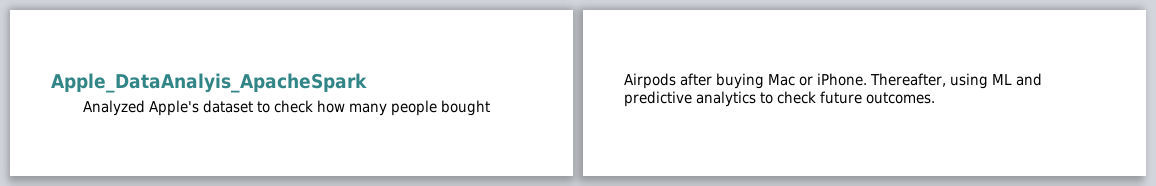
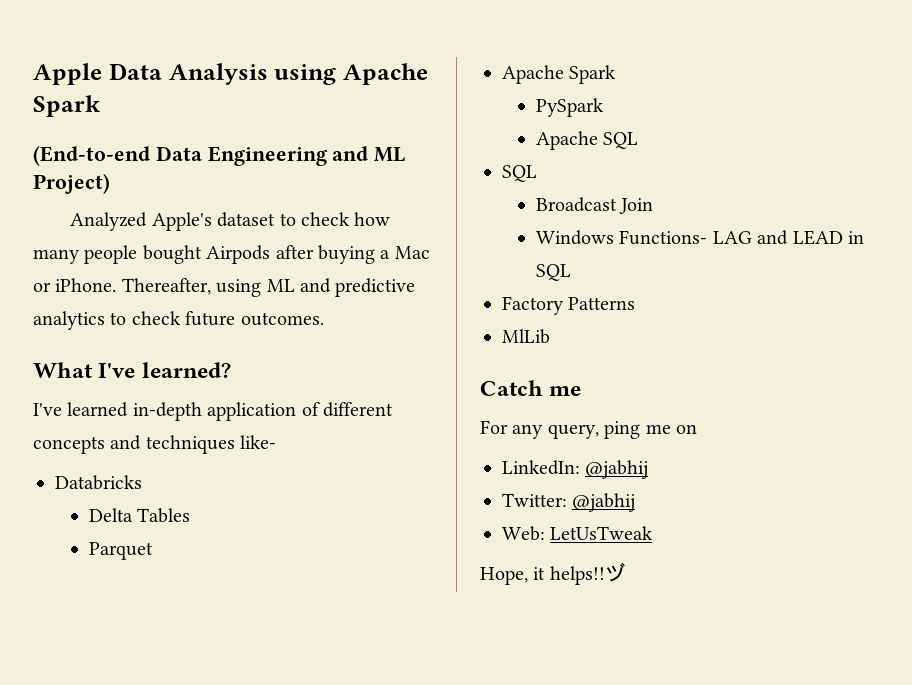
[51,73,367,93] Apple_DataAnalyis_ApacheSpark -> [33,63,428,85] [33,95,101,117] [33,145,406,166] [33,173,110,194] Apple Data Analysis using Apache Spark // (End-to-end Data Engineering and ML Project)
(764, 81) none -> [380,250,391,259] a
(935, 98) none -> [33,362,231,378] [33,402,393,421] [33,435,277,454] [55,475,142,490] [89,508,191,523] [89,542,154,560] [502,65,617,84] [536,98,605,117] [536,131,639,150] [502,165,537,182] [536,197,654,214] [536,230,865,245] [536,264,572,281] [502,296,636,315] [502,329,550,344] [480,380,582,396] [480,420,697,439] [502,460,649,479] [502,493,636,512] [502,526,654,541] [480,562,625,585] // What I've learned? // I've learned in-depth application of different concepts and techniques like- // Databricks // Delta Tables // Parquet // Apache Spark // PySpark // Apache SQL // SQL // Broadcast Join // Windows Functions- LAG and LEAD in SQL // Factory Patterns // MlLib // Catch me // For any query, ping me on // LinkedIn: @jabhij // Twitter: @jabhij // Web: LetUsTweak // Hope, it helps!!ヅ

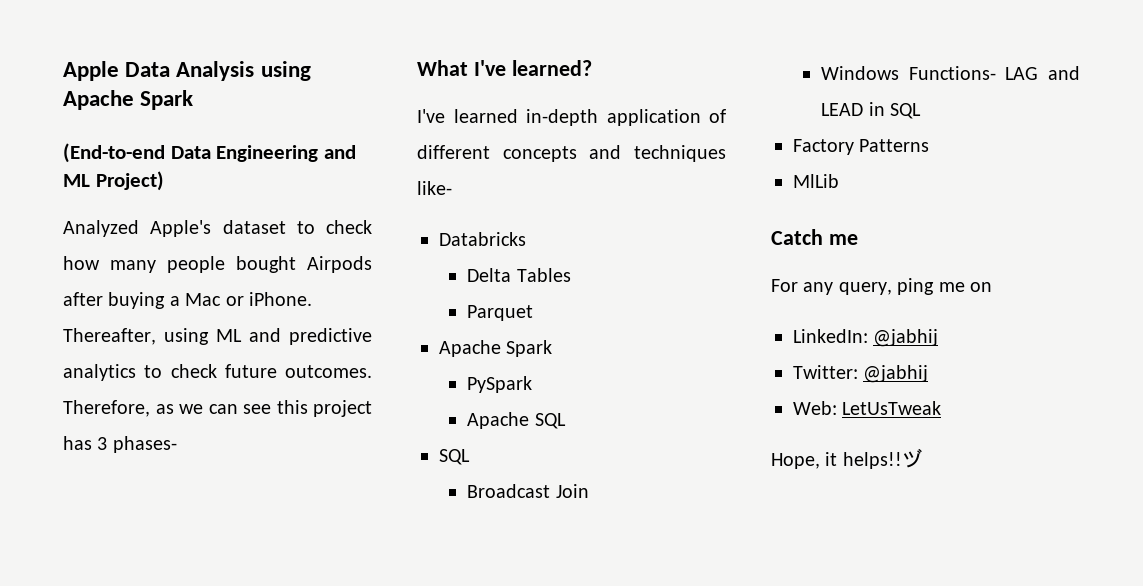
(324, 319) none -> [63,400,372,417] [63,436,177,453] Therefore, as we can see this project has 3 phases-

